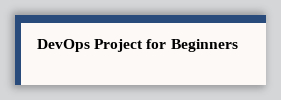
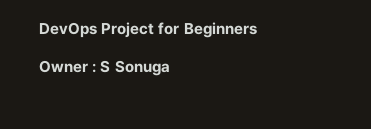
(238, 45) none -> [39,60,170,76] // Owner : S Sonuga

